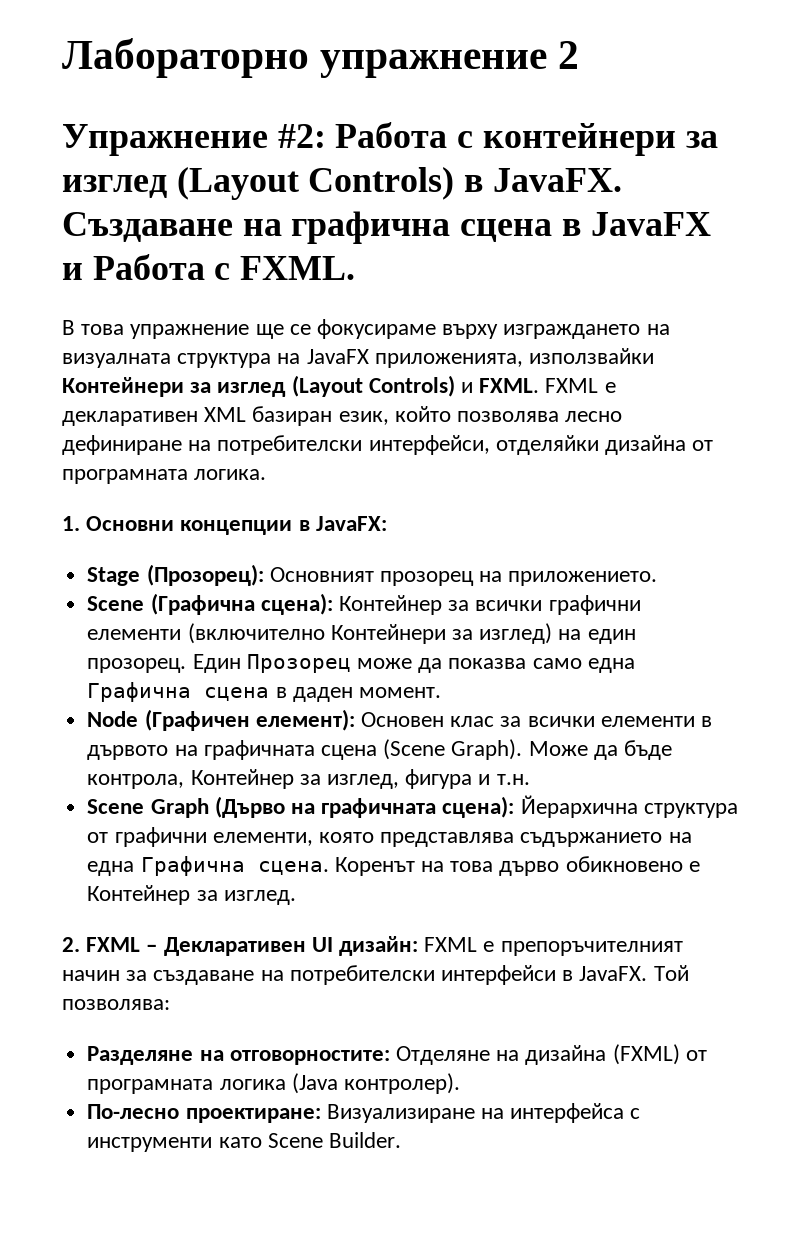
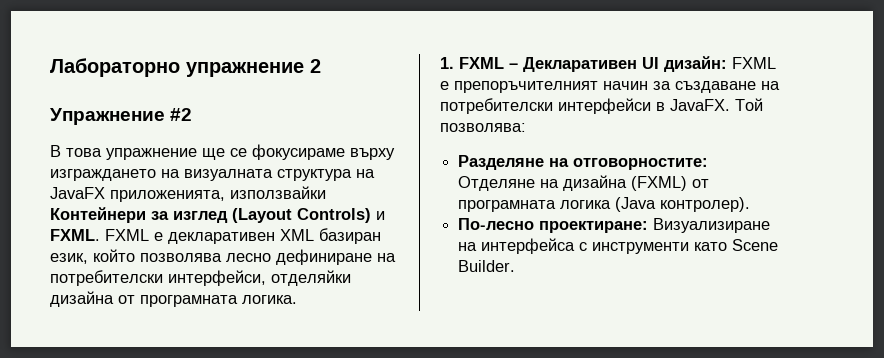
[277,122,718,156] [62,167,622,200] [62,211,711,244] [62,254,356,280] #2: Работа с контейнери за изглед (Layout Controls) в JavaFX. Създаване на графична сцена в JavaFX и Работа с FXML. -> [170,108,193,121] #2
[86,516,387,535] [87,564,658,586] [87,593,641,615] [87,623,636,644] [87,654,635,673] [87,682,441,702] [87,709,712,731] [87,739,672,760] [87,769,530,789] [87,795,738,818] [87,827,692,847] [87,856,700,876] [87,885,296,905] [62,937,80,952] Основни концепции в JavaFX: // Stage (Прозорец): Основният прозорец на приложението. // Scene (Графична сцена): Контейнер за всички графични елементи (включително Контейнери за изглед) на един прозорец. Един Прозорец може да показва само една Графична сцена в даден момент. // Node (Графичен елемент): Основен клас за всички елементи в дървото на графичната сцена (Scene Graph). Може да бъде контрола, Контейнер за изглед, фигура и т.н. // Scene Graph (Дърво на графичната сцена): Йерархична структура от графични елементи, която представлява съдържанието на една Графична сцена. Коренът на това дърво обикновено е Контейнер за изглед. // 2. -> (454, 63) none

